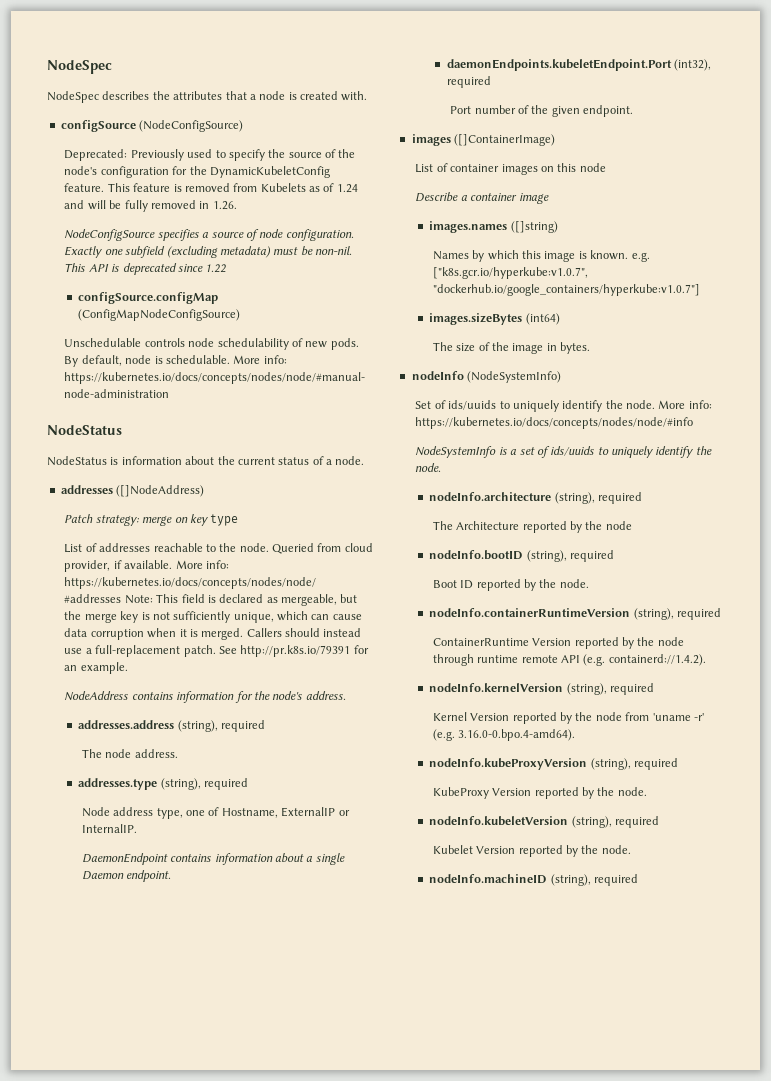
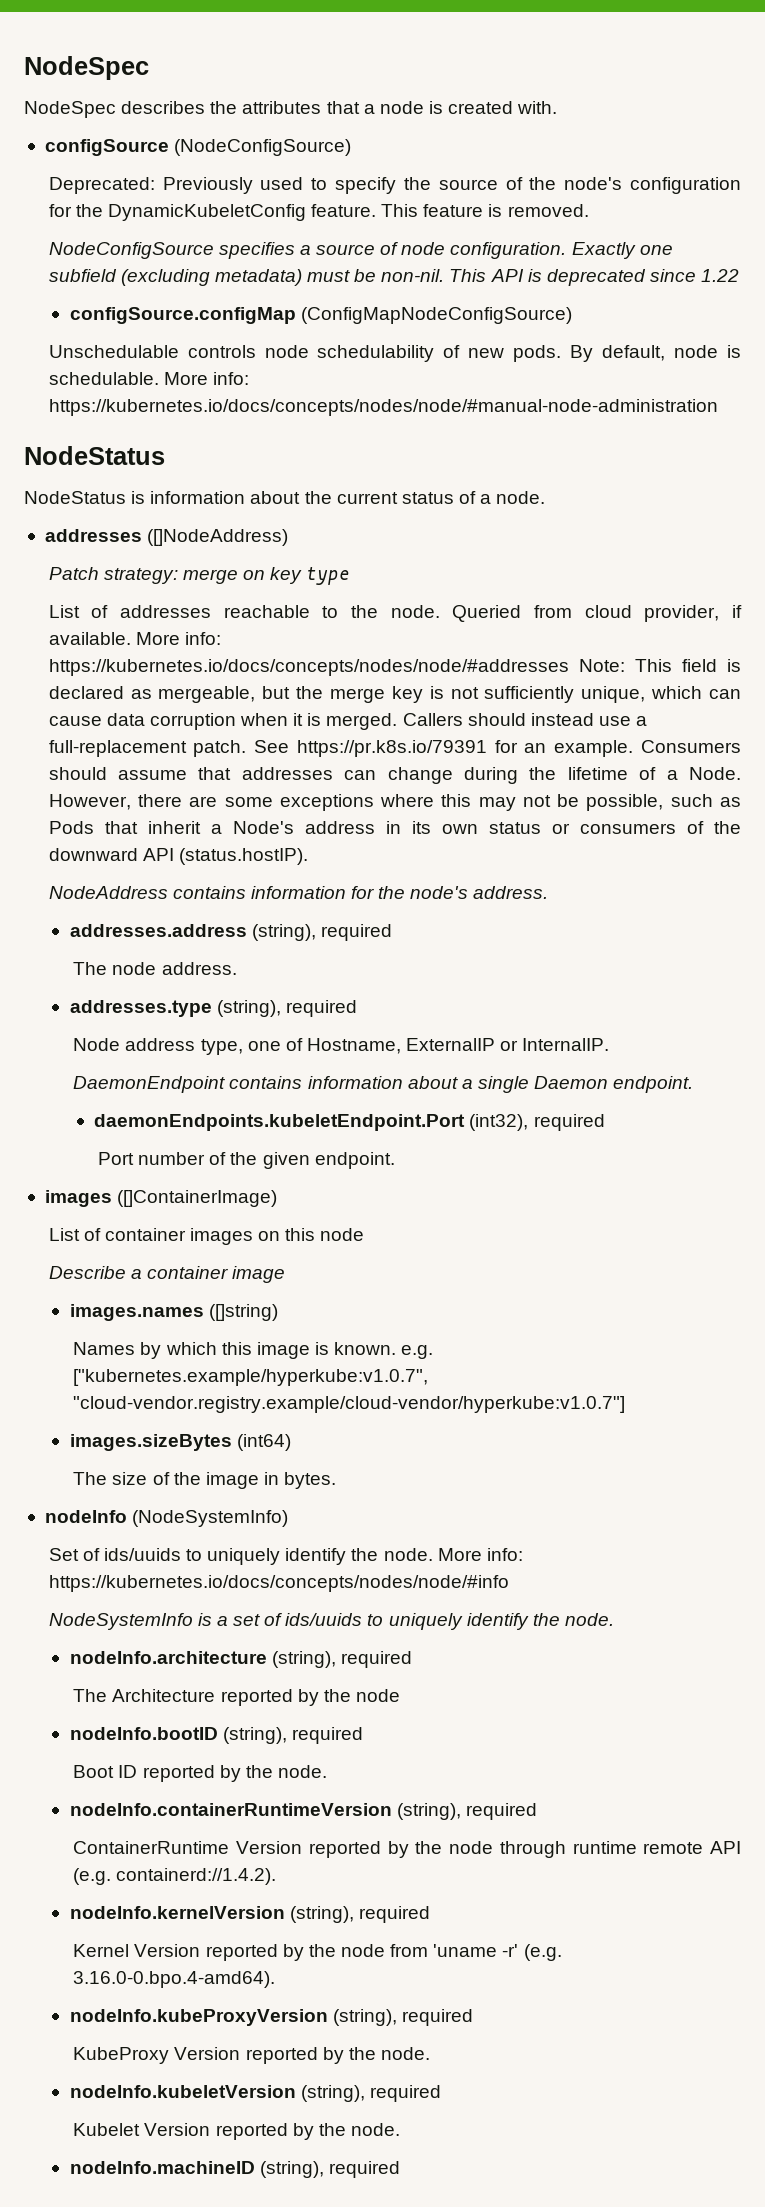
[184,183,358,193] [64,200,237,212] removed from Kubelets as of 1.24 and will be fully removed in 1.26. -> [507,204,589,217] removed.
[240,645,351,657] http://pr.k8s.io/79391 -> [296,740,487,757] https://pr.k8s.io/79391
(128, 668) none -> [641,740,742,753] [48,767,741,784] [48,794,741,811] [48,821,741,834] [48,848,308,865] Consumers should assume that addresses can change during the lifetime of a Node. However, there are some exceptions where this may not be possible, such as Pods that inherit a Node's address in its own status or consumers of the downward API (status.hostIP).
[432,267,588,279] [432,284,700,296] ["k8s.gcr.io/hyperkube:v1.0.7", "dockerhub.io/google_containers/hyperkube:v1.0.7"] -> [73,1369,429,1386] [73,1396,626,1413] ["kubernetes.example/hyperkube:v1.0.7", "cloud-vendor.registry.example/cloud-vendor/hyperkube:v1.0.7"]

